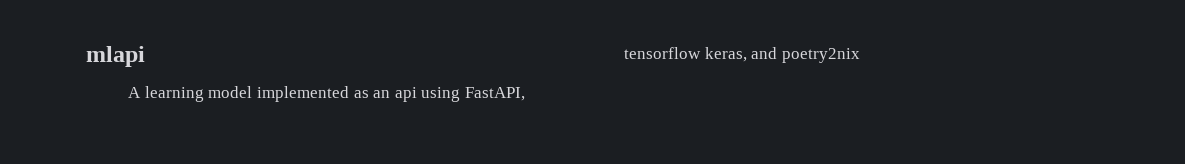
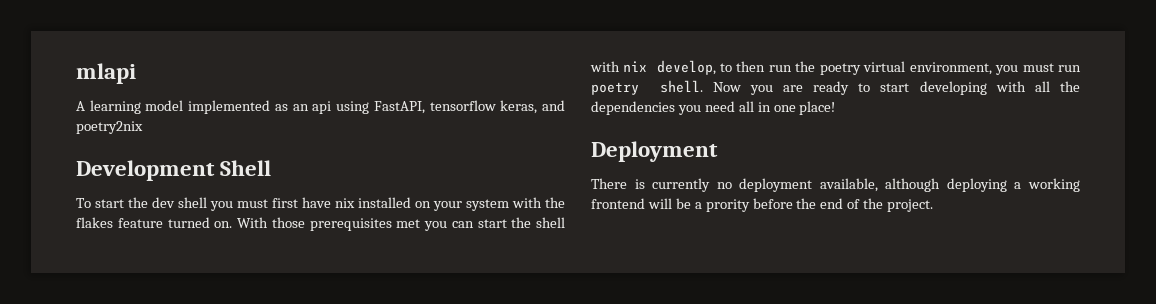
(860, 55) none -> [76,160,272,181] [76,197,565,211] [76,217,565,231] [590,60,1081,75] [591,80,1081,95] [591,101,836,115] [591,141,718,162] [591,178,1080,192] [591,198,934,212] // Development Shell // To start the dev shell you must first have nix installed on your system with the flakes feature turned on. With those prerequisites met you can start the shell with nix develop, to then run the poetry virtual environment, you must run poetry shell. Now you are ready to start developing with all the dependencies you need all in one place! // Deployment // There is currently no deployment available, although deploying a working frontend will be a prority before the end of the project.

